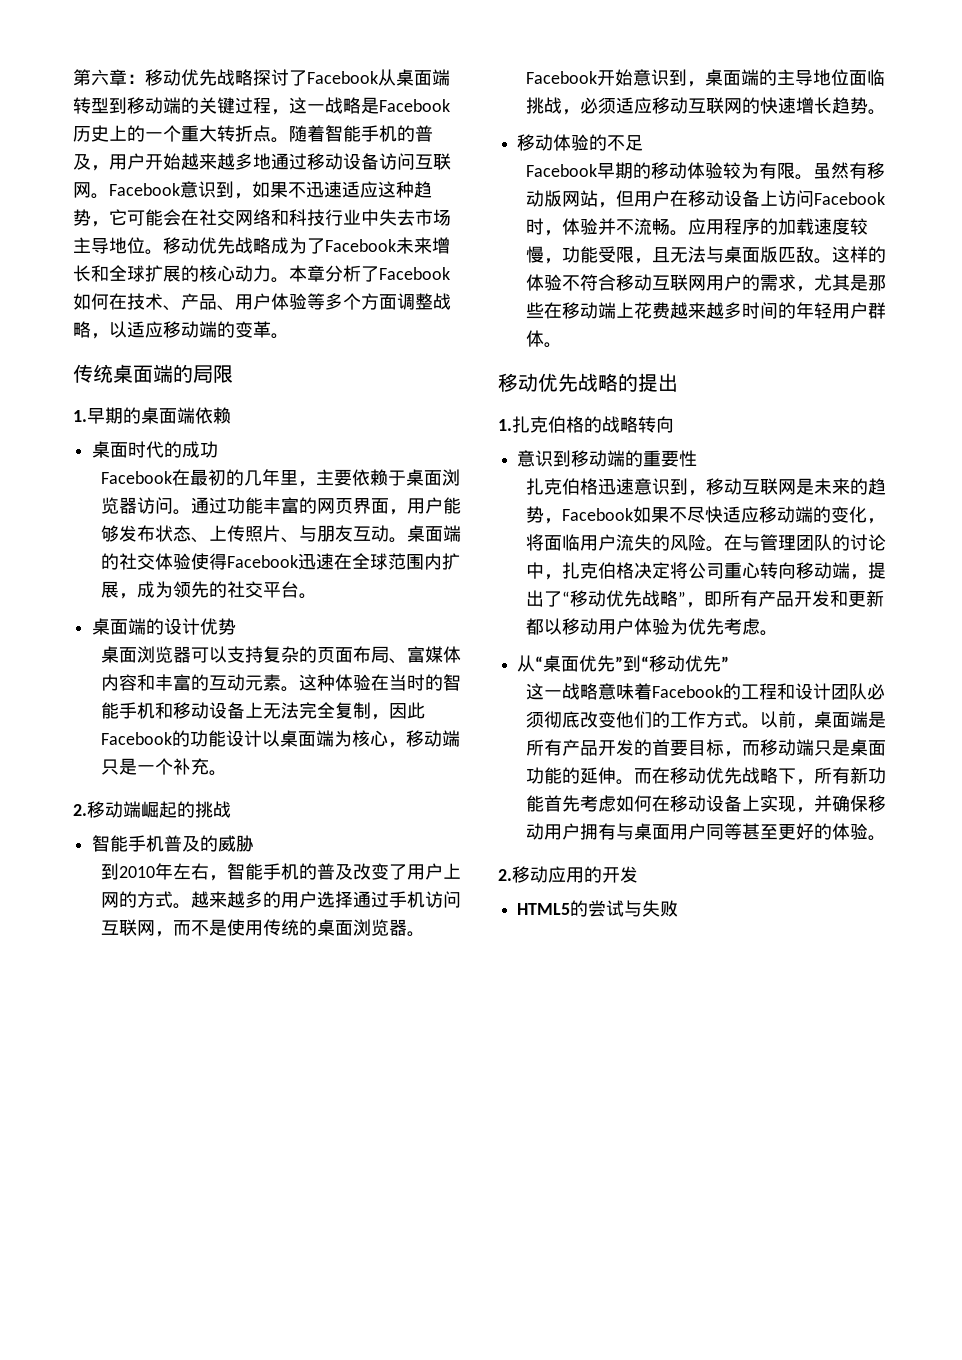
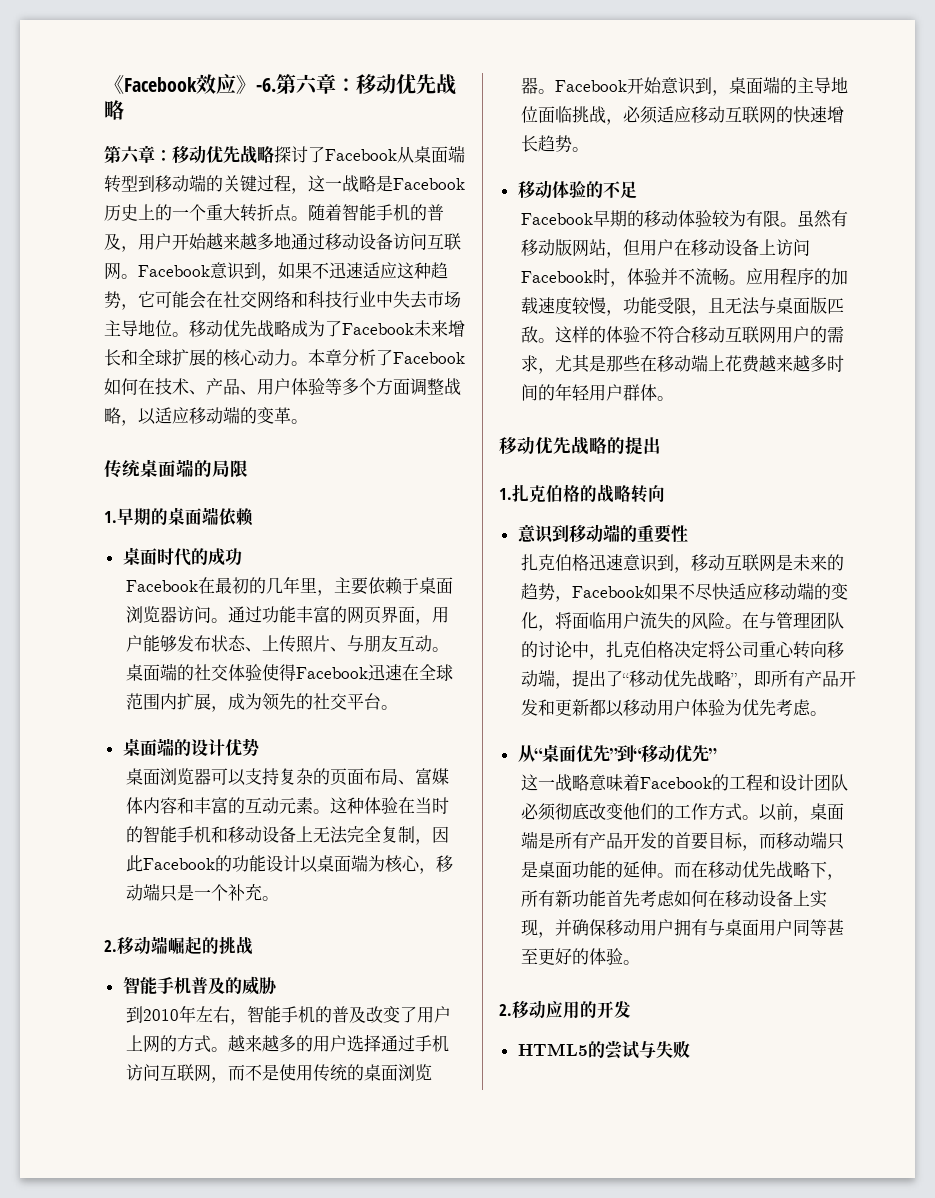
(73, 77) none -> [104,74,456,95] [104,100,124,120] 《Facebook效应》-6.第六章：移动优先战略 //

